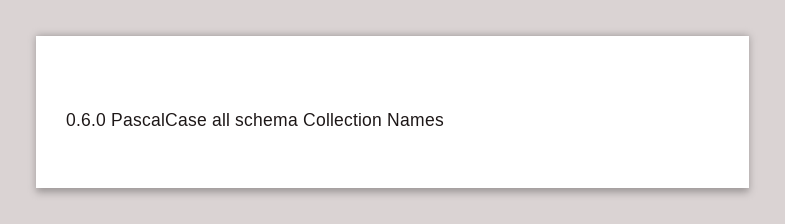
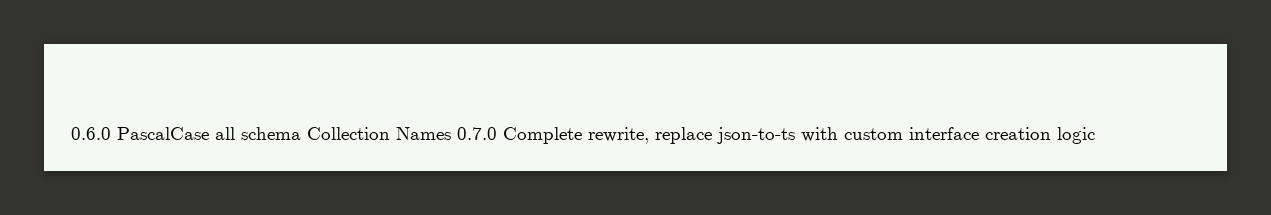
(444, 119) none -> [457,127,1095,144] 0.7.0 Complete rewrite, replace json-to-ts with custom interface creation logic

